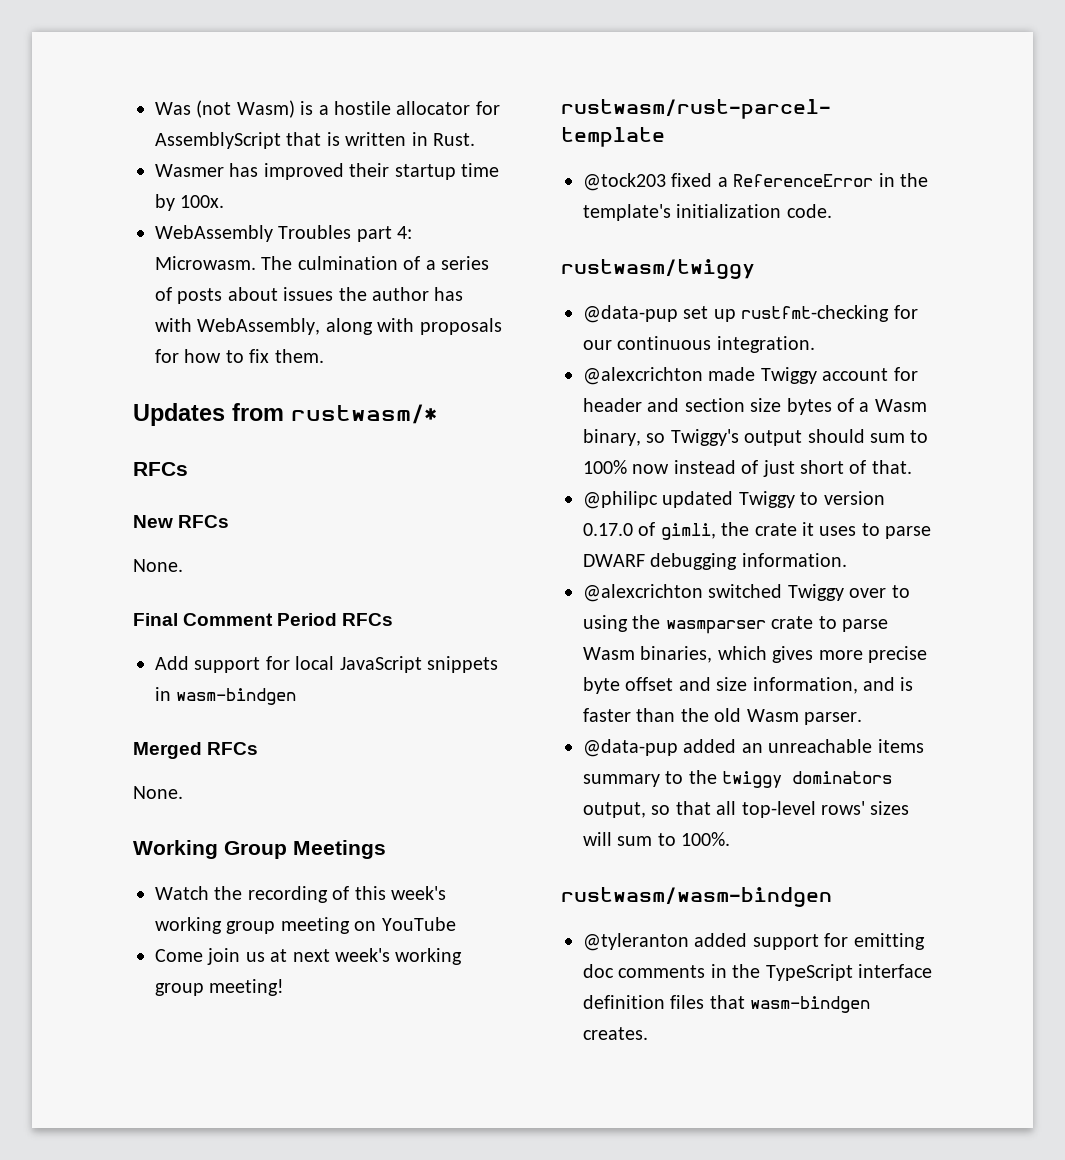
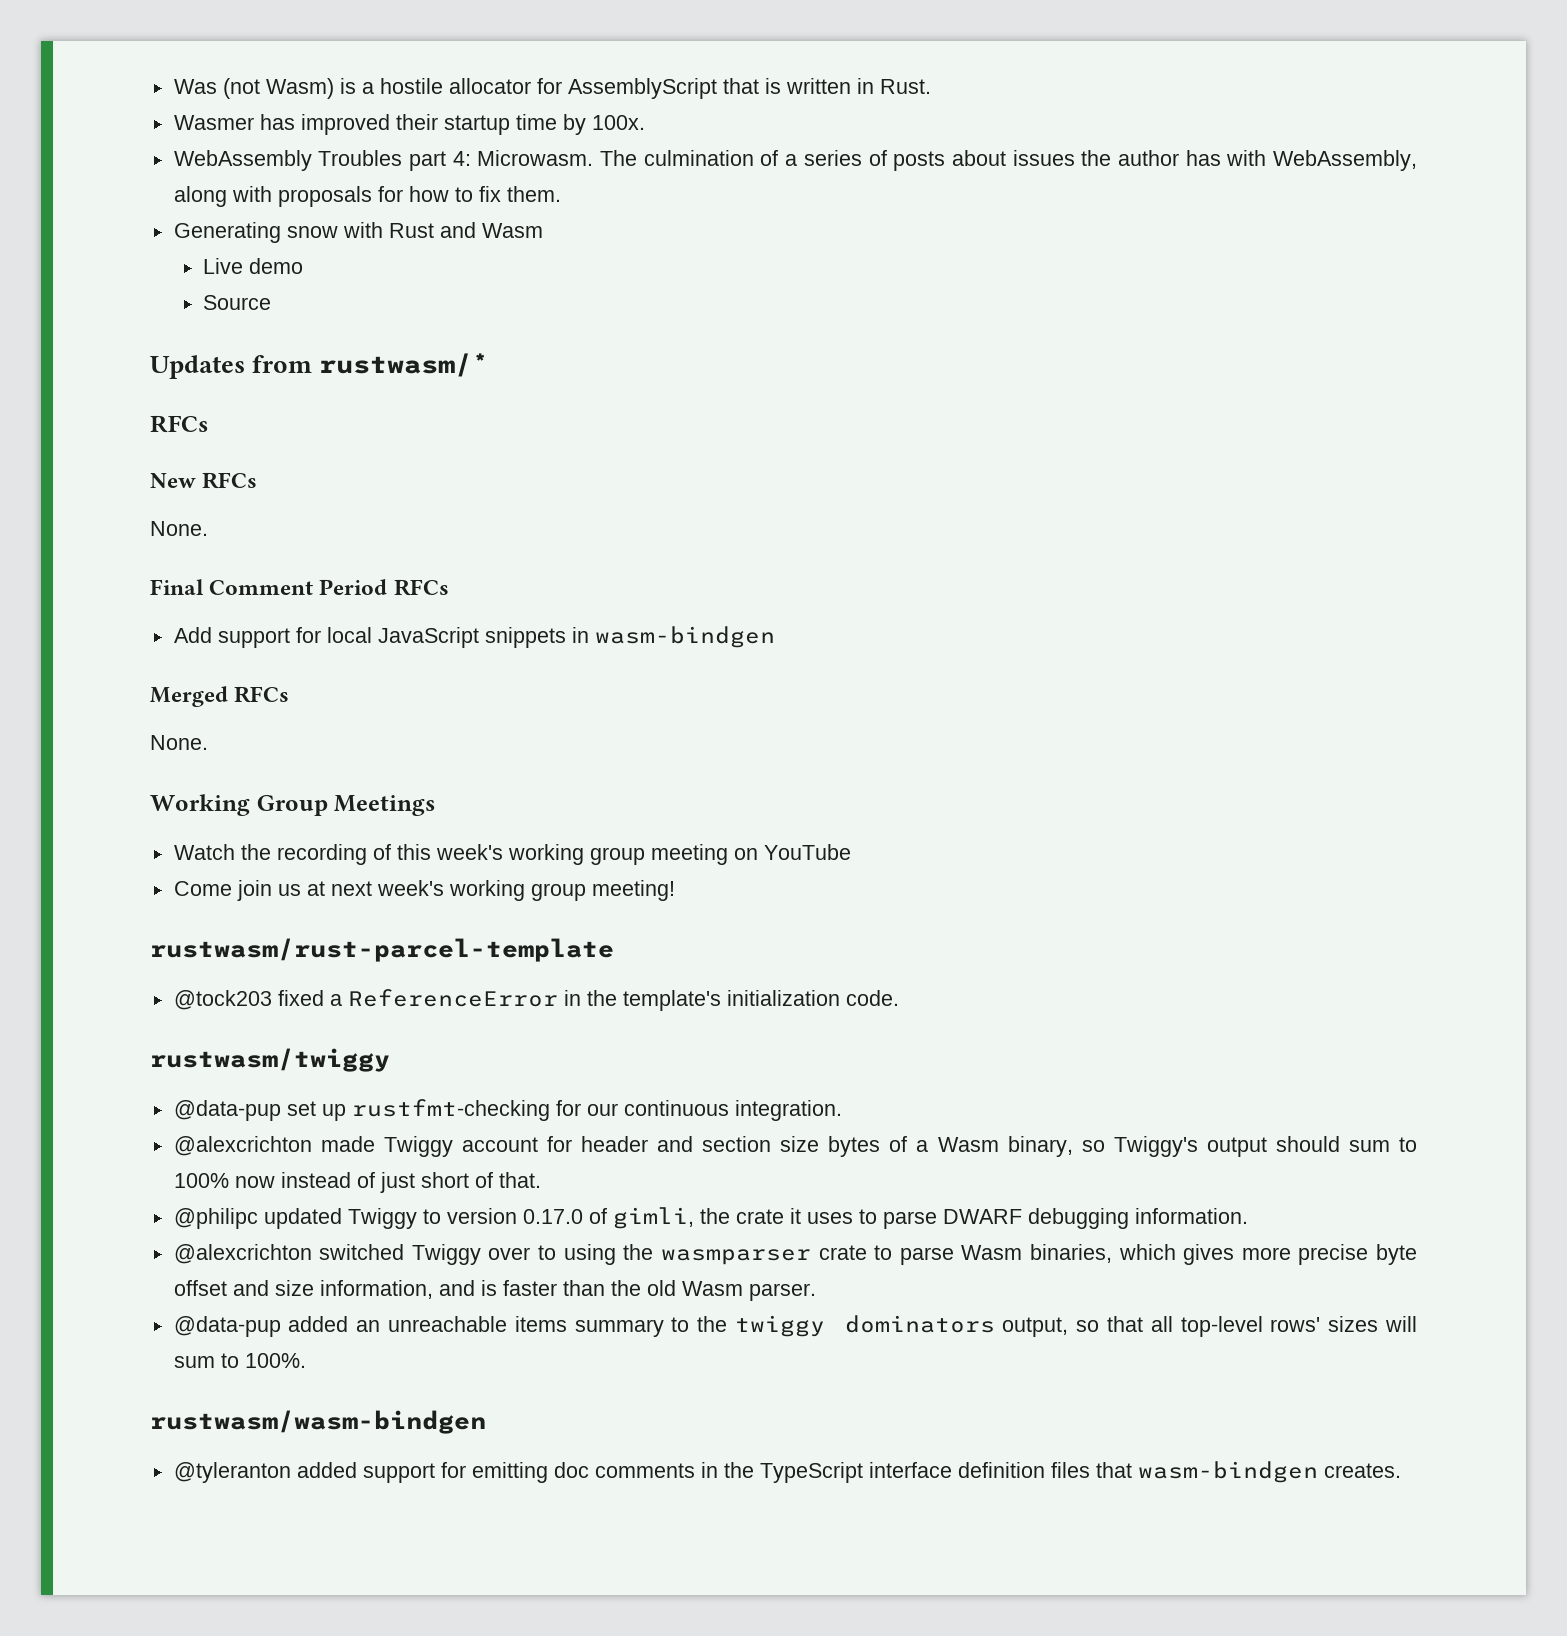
(324, 356) none -> [173,222,543,243] [203,258,304,274] [203,295,272,310] // Generating snow with Rust and Wasm // Live demo // Source

